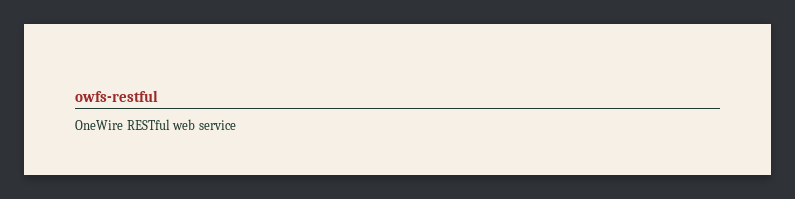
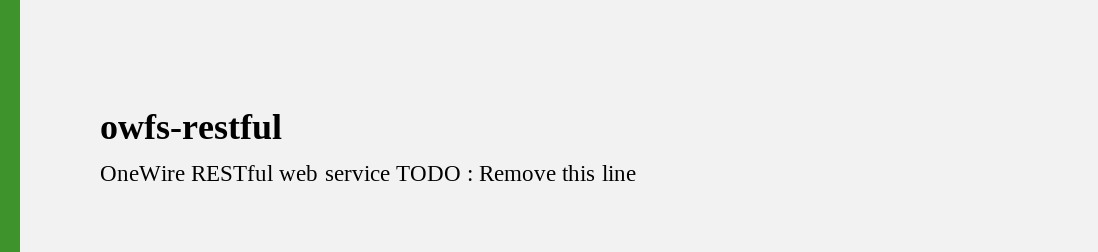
(236, 125) none -> [395,165,636,181] TODO : Remove this line

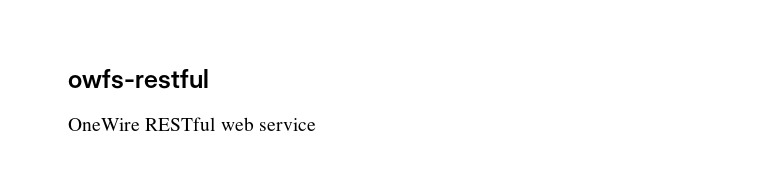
[395,165,636,181] TODO : Remove this line -> (316, 124) none

